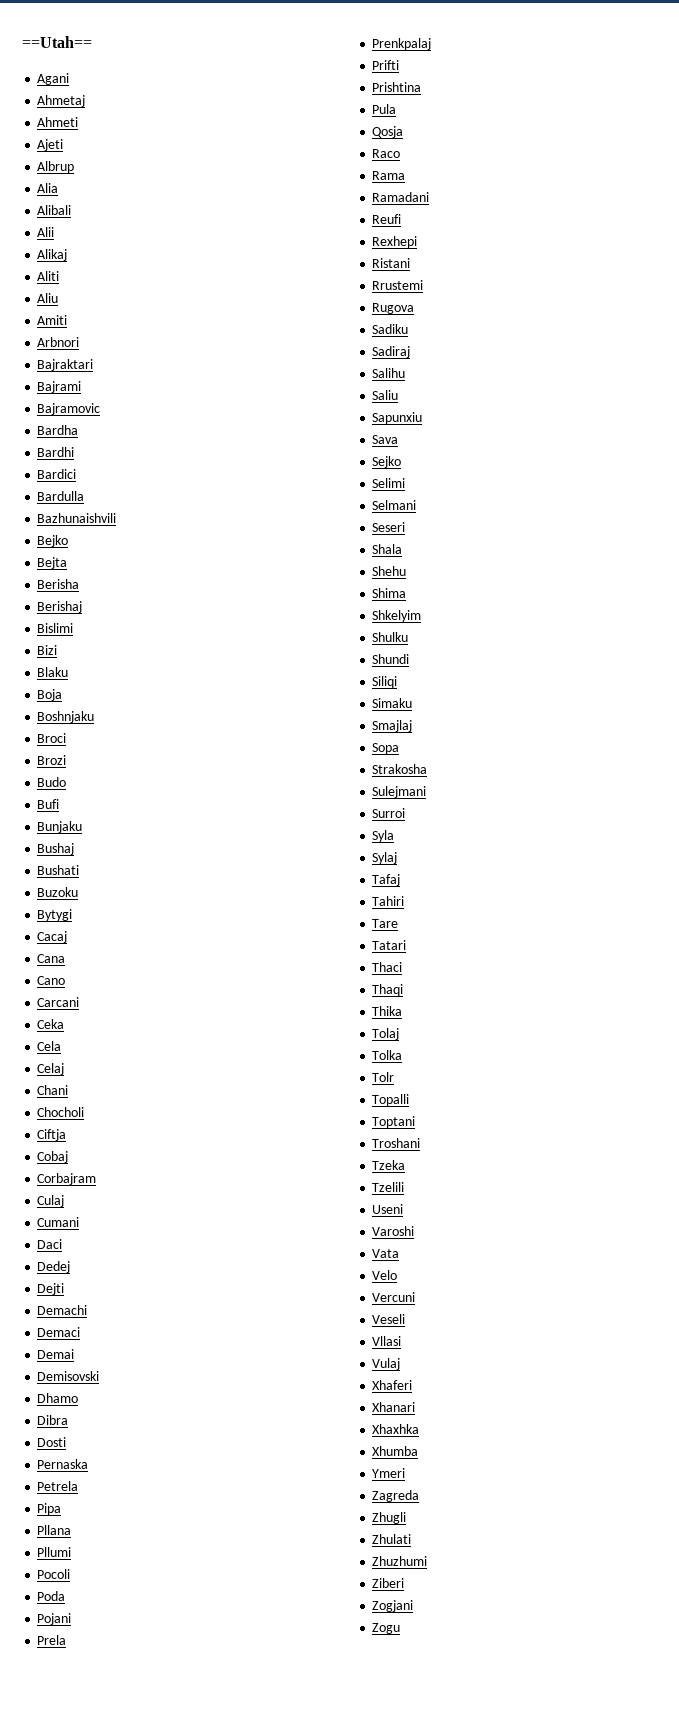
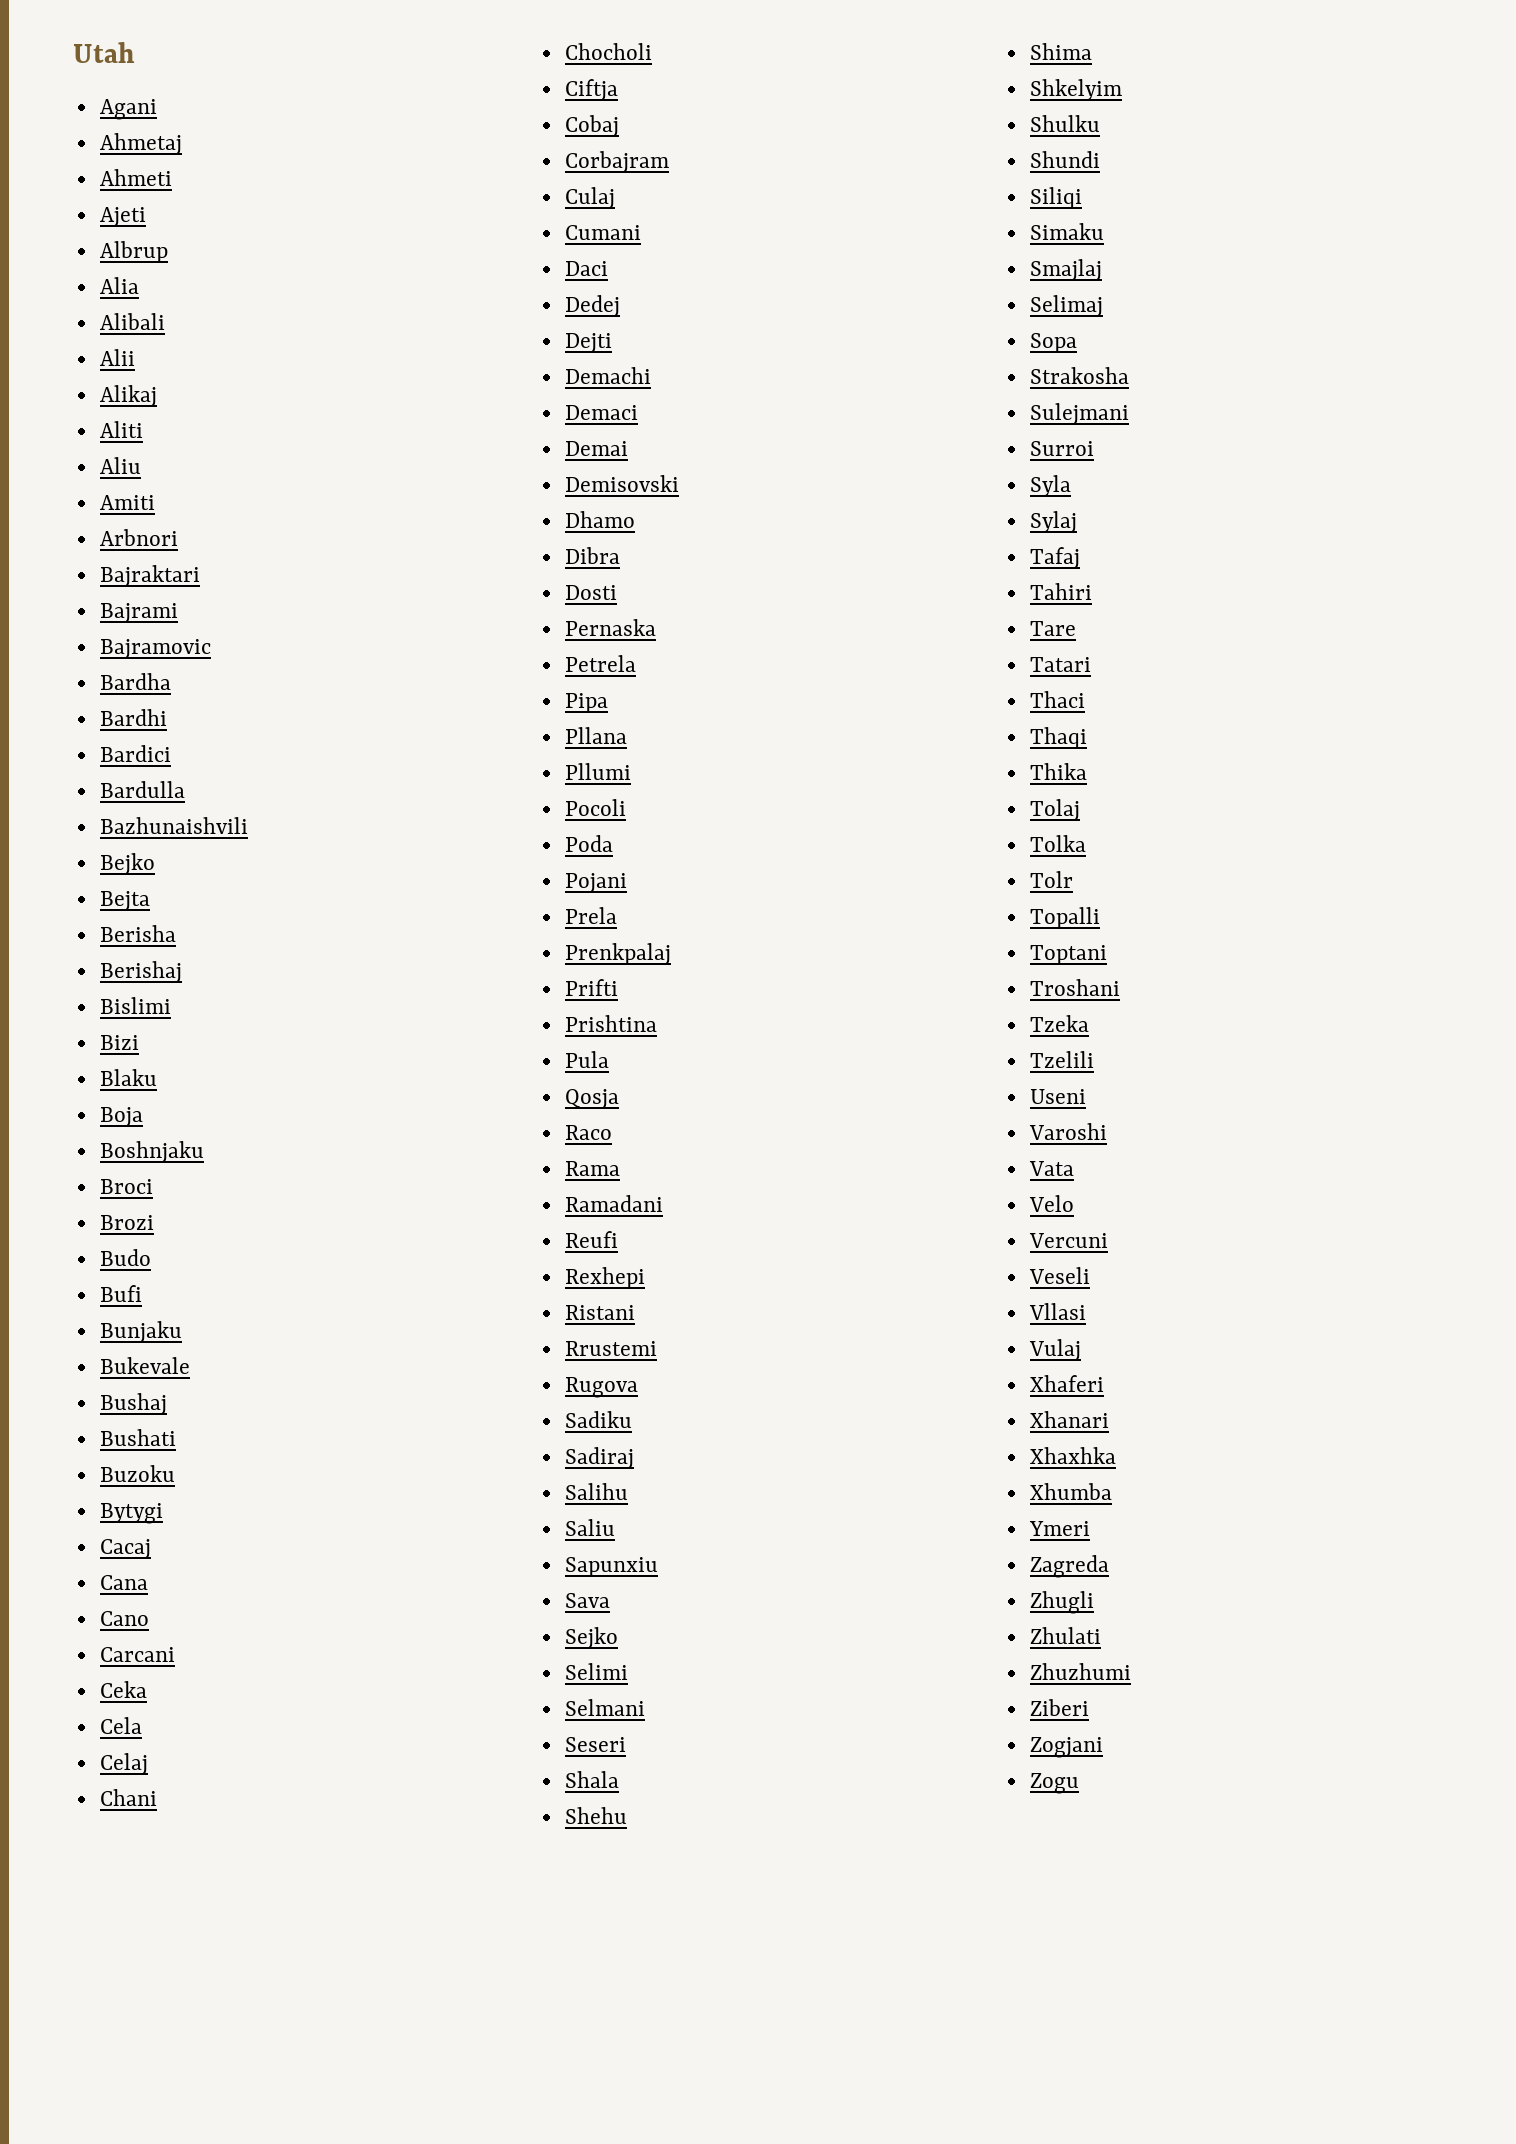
[22,36,92,48] ==Utah== -> [73,42,135,63] Utah
(83, 827) none -> [99,1357,190,1374] // Bukevale
(413, 726) none -> [1029,295,1103,317] // Selimaj

